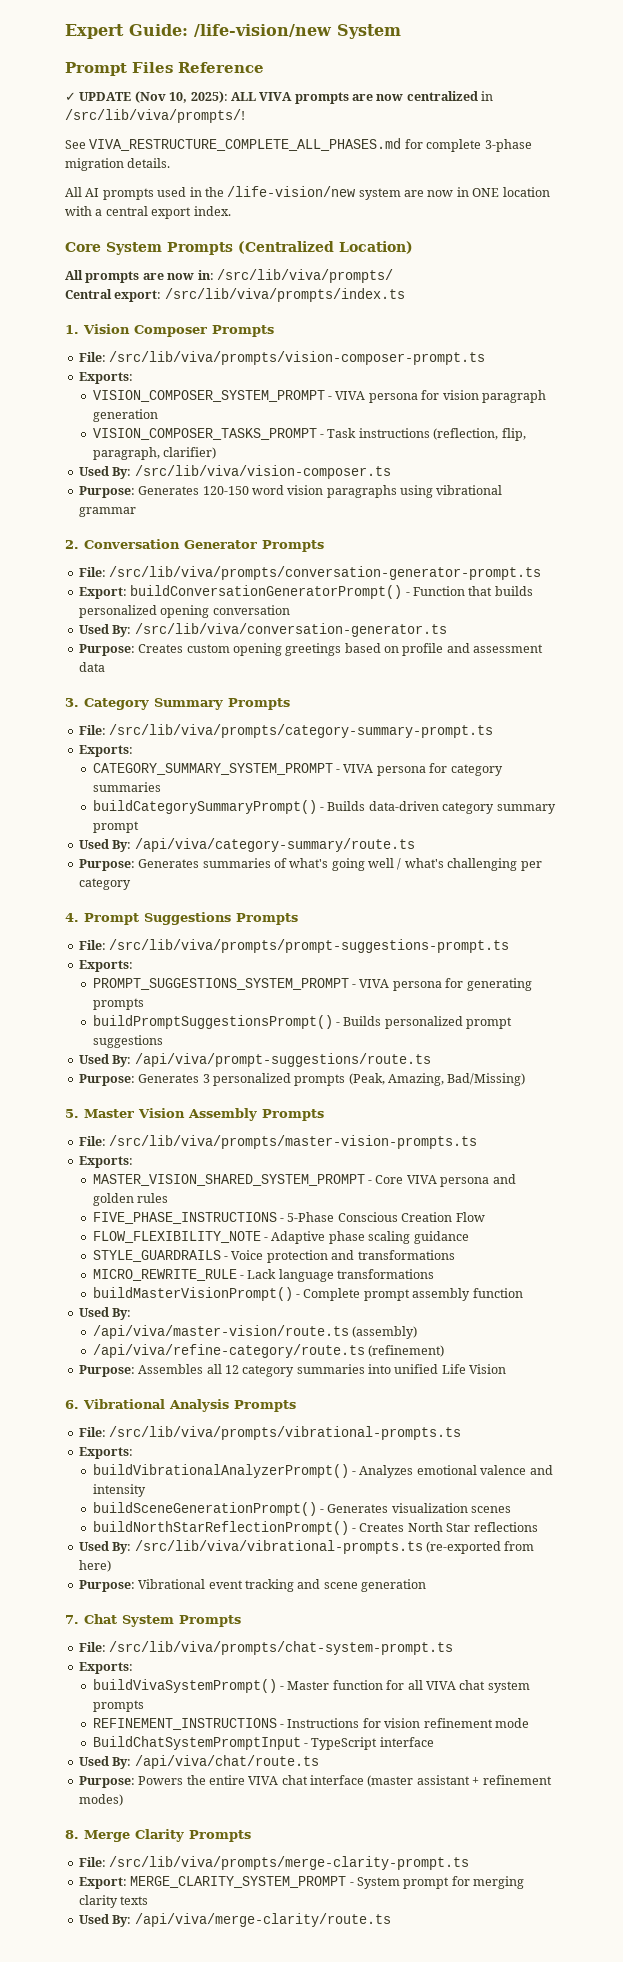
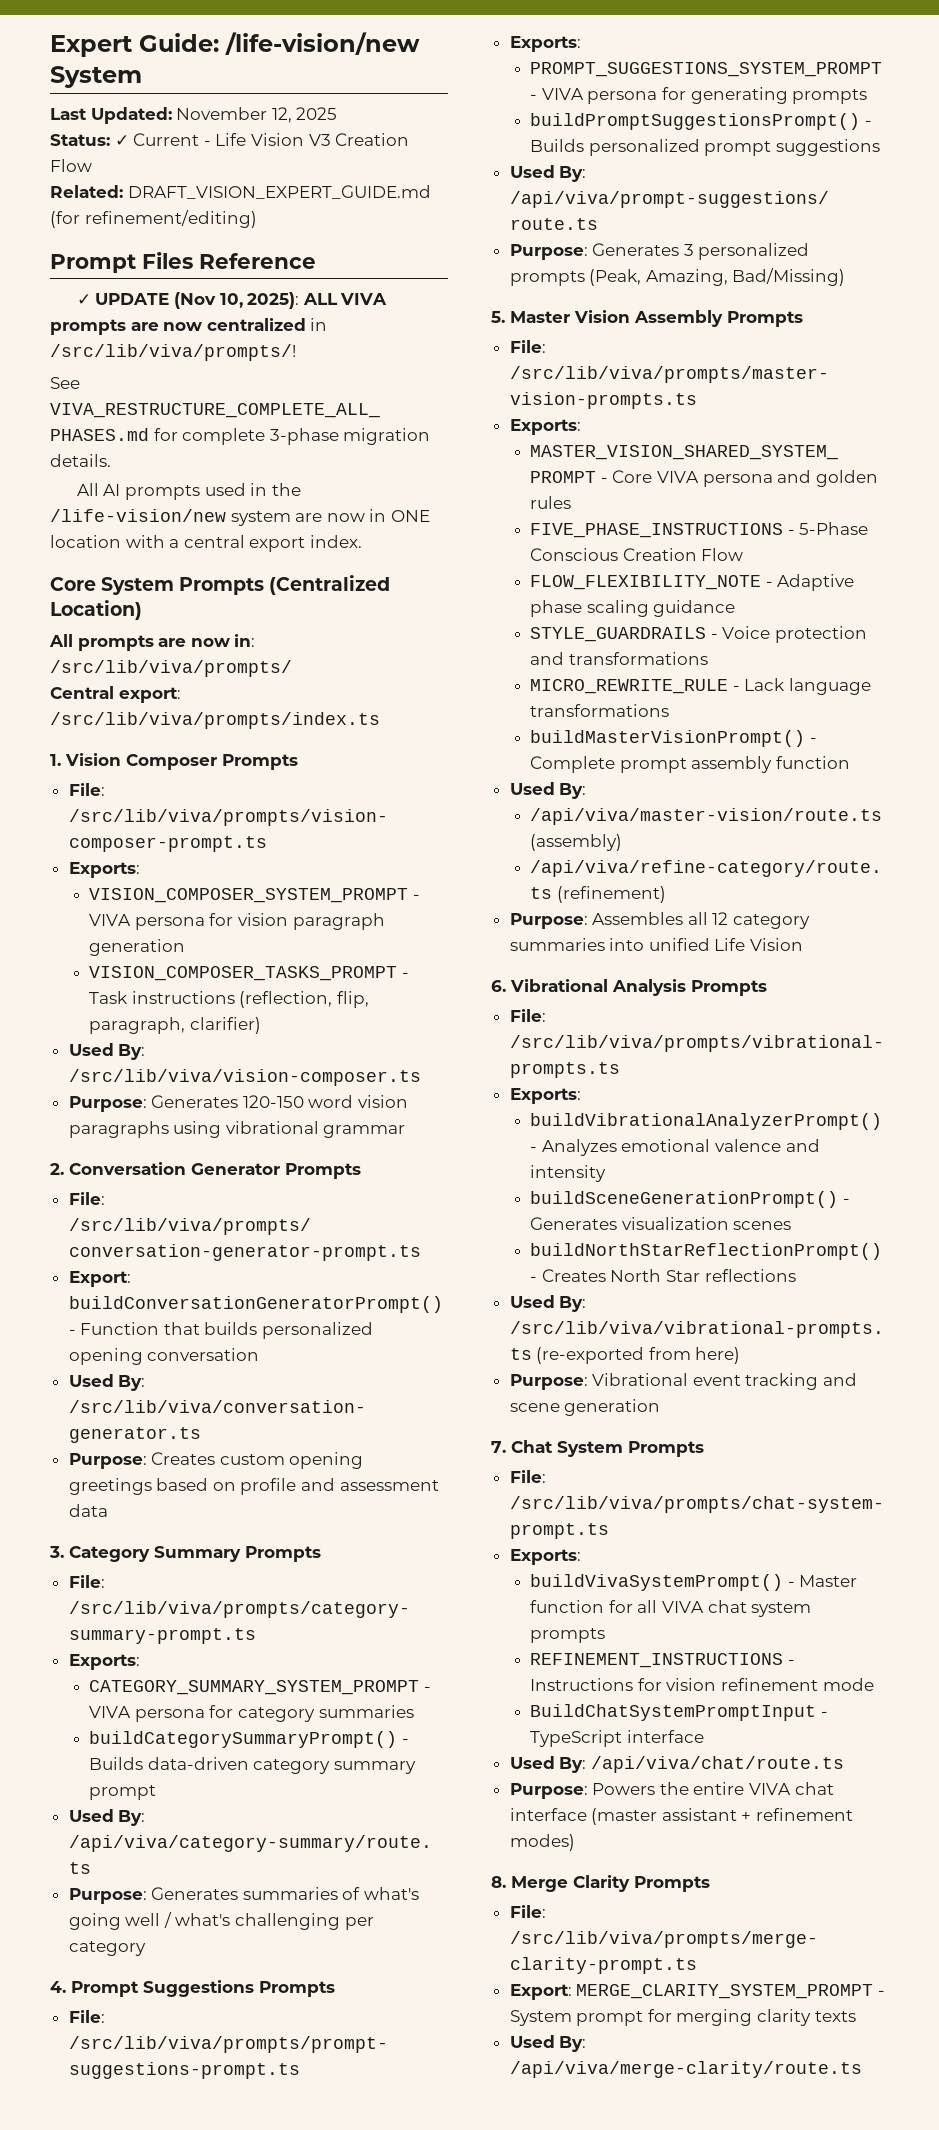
(401, 31) none -> [50,107,338,124] [50,133,410,146] [50,159,92,172] [50,185,431,199] [50,210,257,228] // Last Updated: November 12, 2025 // Status: ✓ Current - Life Vision V3 Creation Flow // Related: DRAFT_VISION_EXPERT_GUIDE.md (for refinement/editing)

